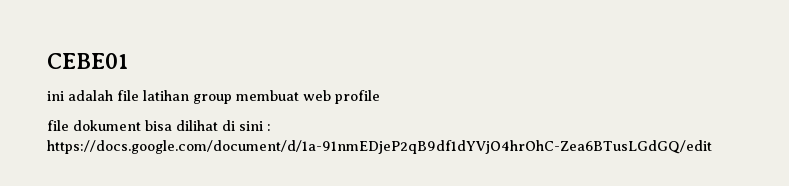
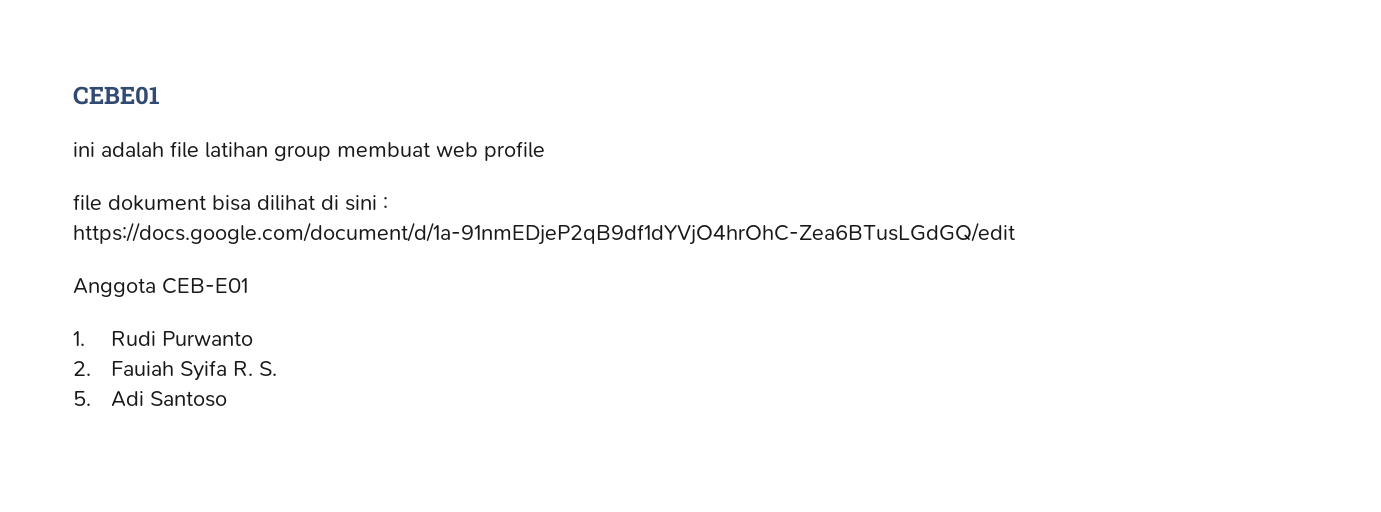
(712, 147) none -> [73,278,248,297] [73,331,253,346] [73,360,277,381] [73,391,227,407] // Anggota CEB-E01 // 1. Rudi Purwanto // 2. Fauiah Syifa R. S. // 5. Adi Santoso

